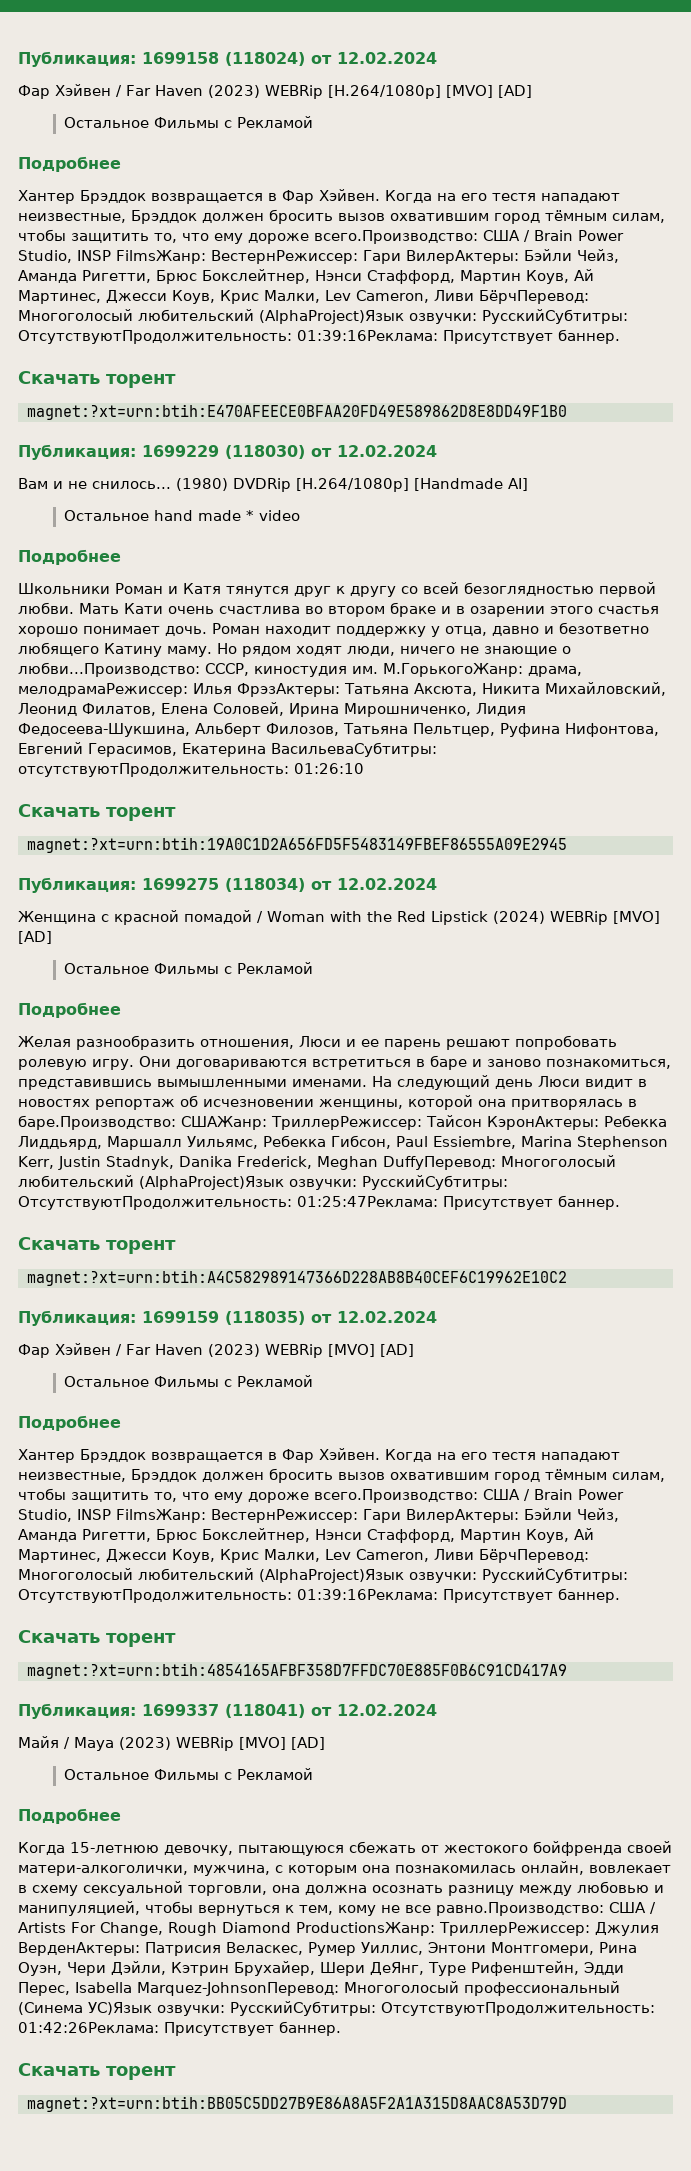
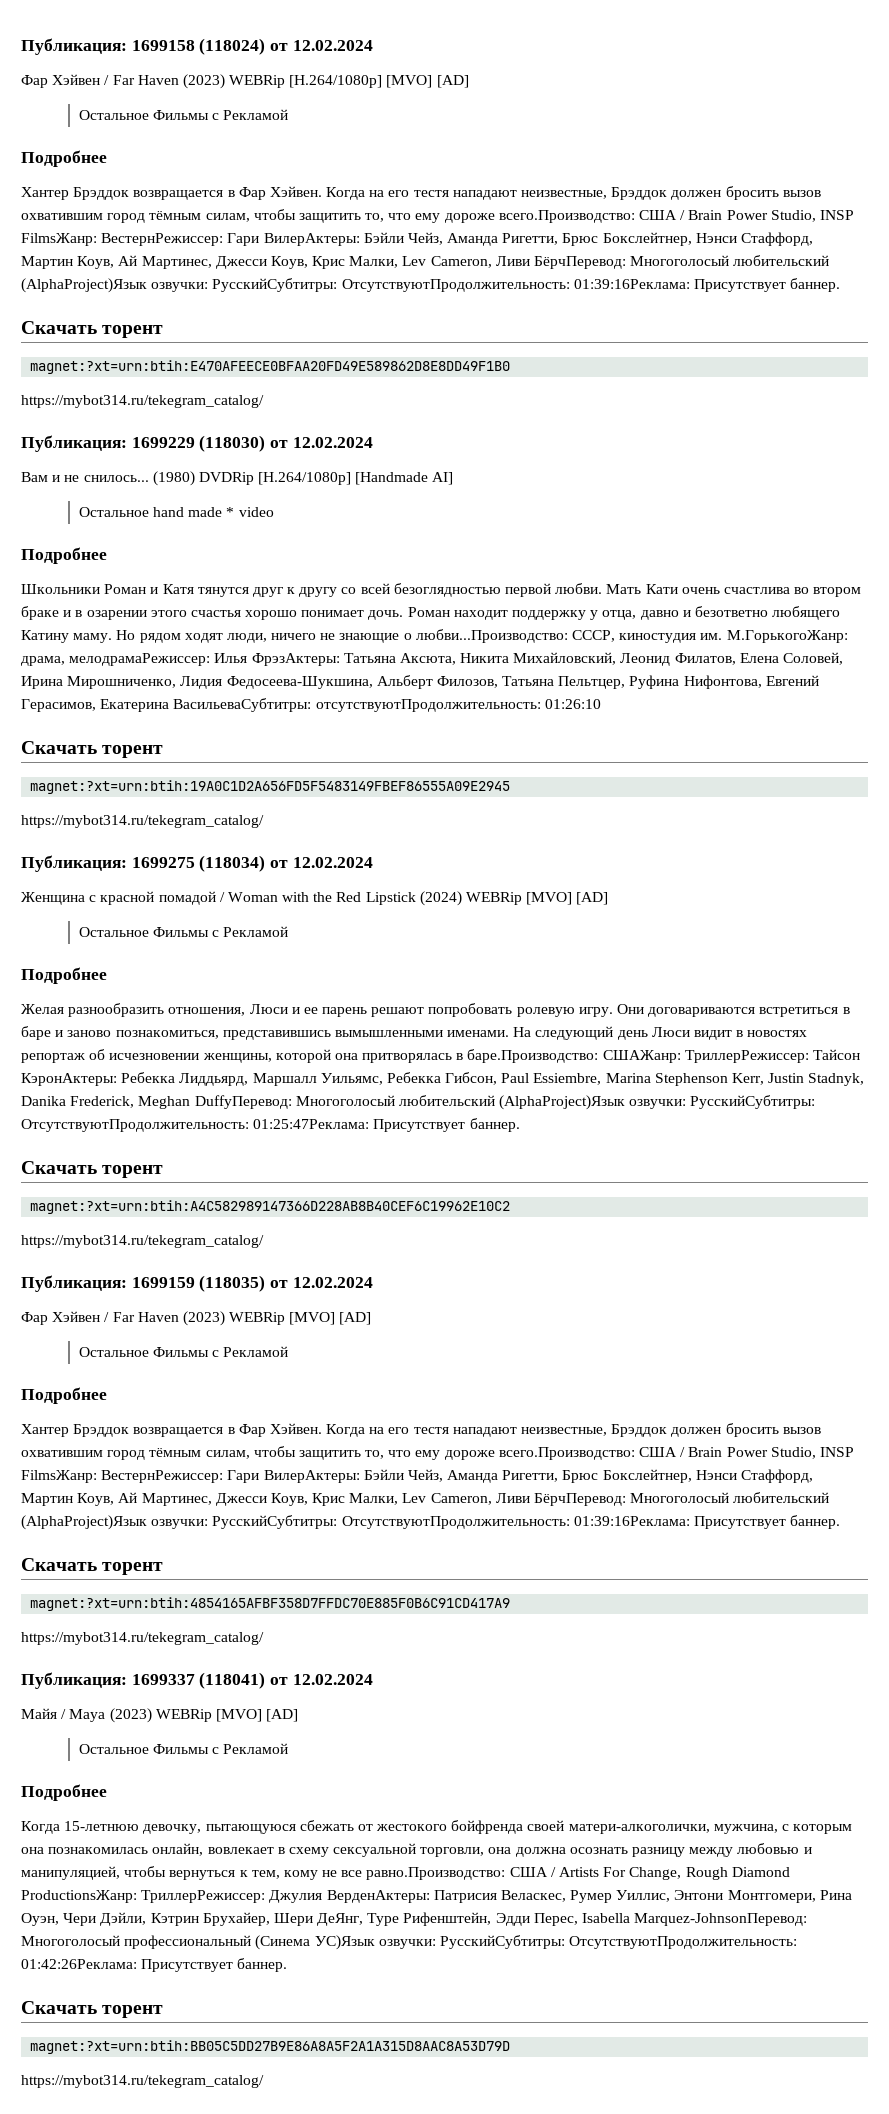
(567, 412) none -> [21,395,264,408] // https://mybot314.ru/tekegram_catalog/
(567, 845) none -> [21,815,264,828] // https://mybot314.ru/tekegram_catalog/
(567, 1278) none -> [21,1235,264,1248] // https://mybot314.ru/tekegram_catalog/
(567, 1671) none -> [21,1632,264,1645] // https://mybot314.ru/tekegram_catalog/
(567, 2104) none -> [21,2075,264,2088] // https://mybot314.ru/tekegram_catalog/

